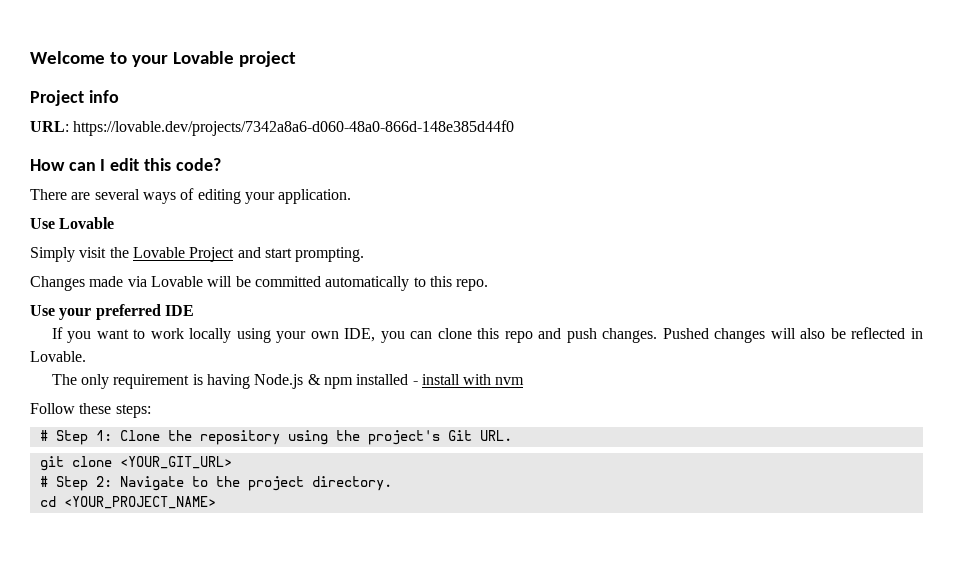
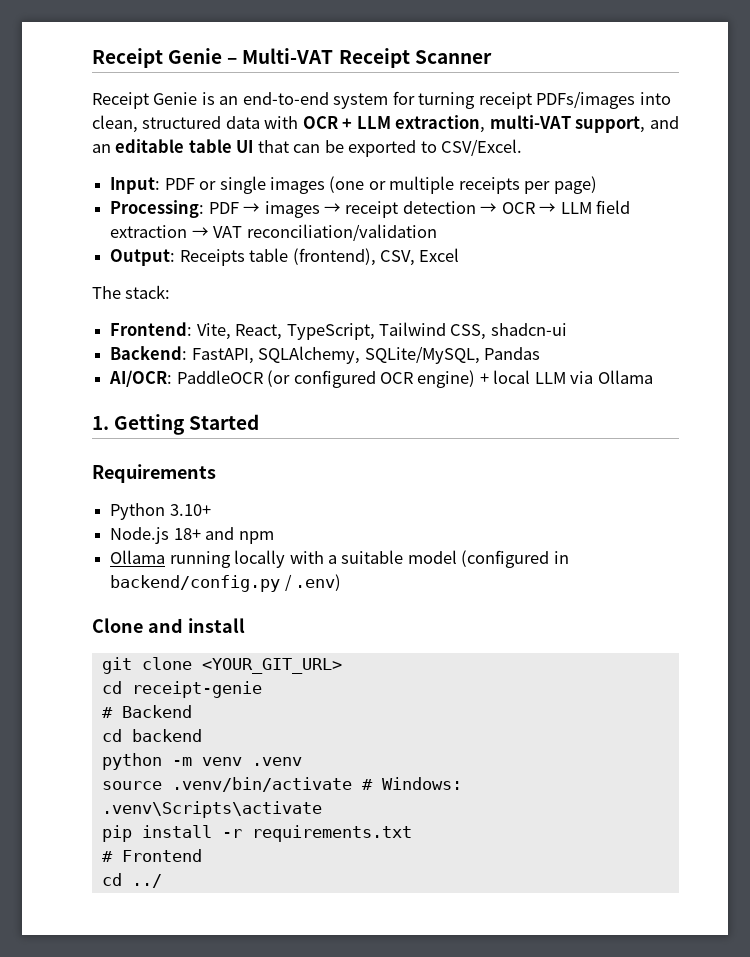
[30,51,296,67] [30,90,119,106] [30,120,515,136] [30,158,221,171] [30,188,352,204] [30,217,115,229] [30,247,365,262] [30,276,489,291] [30,304,194,320] [51,327,923,343] [30,351,86,362] [51,374,525,389] [30,403,151,418] [39,430,512,445] Welcome to your Lovable project // Project info // URL: https://lovable.dev/projects/7342a8a6-d060-48a0-866d-148e385d44f0 // How can I edit this code? // There are several ways of editing your application. // Use Lovable // Simply visit the Lovable Project and start prompting. // Changes made via Lovable will be committed automatically to this repo. // Use your preferred IDE // If you want to work locally using your own IDE, you can clone this repo and push changes. Pushed changes will also be reflected in Lovable. // The only requirement is having Node.js & npm installed - install with nvm // Follow these steps: // # Step 1: Clone the repository using the project's Git URL. -> [92,48,492,68] [92,91,671,109] [92,115,679,133] [92,139,523,157] [110,176,597,194] [110,200,631,218] [110,224,437,241] [110,248,460,266] [92,285,171,299] [110,322,567,340] [110,346,540,364] [109,370,653,388] [92,414,260,435] [92,464,216,483] [110,503,211,520] [110,527,274,544] [110,550,569,568] [110,574,342,592] [92,618,245,633] Receipt Genie – Multi‑VAT Receipt Scanner // Receipt Genie is an end‑to‑end system for turning receipt PDFs/images into clean, structured data with OCR + LLM extraction, multi‑VAT support, and an editable table UI that can be exported to CSV/Excel. // Input: PDF or single images (one or multiple receipts per page) // Processing: PDF → images → receipt detection → OCR → LLM field extraction → VAT reconciliation/validation // Output: Receipts table (frontend), CSV, Excel // The stack: // Frontend: Vite, React, TypeScript, Tailwind CSS, shadcn‑ui // Backend: FastAPI, SQLAlchemy, SQLite/MySQL, Pandas // AI/OCR: PaddleOCR (or configured OCR engine) + local LLM via Ollama // 1. Getting Started // Requirements // Python 3.10+ // Node.js 18+ and npm // Ollama running locally with a suitable model (configured in backend/config.py / .env) // Clone and install
[39,476,392,491] [39,496,216,509] // # Step 2: Navigate to the project directory. // cd <YOUR_PROJECT_NAME> -> [101,681,262,698] [101,705,192,718] [101,729,202,742] [101,753,302,770] [101,777,462,792] [101,801,322,818] [101,825,412,842] [101,849,202,862] [101,873,162,888] // cd receipt-genie // # Backend // cd backend // python -m venv .venv // source .venv/bin/activate # Windows: .venv\Scripts\activate // pip install -r requirements.txt // # Frontend // cd ../

